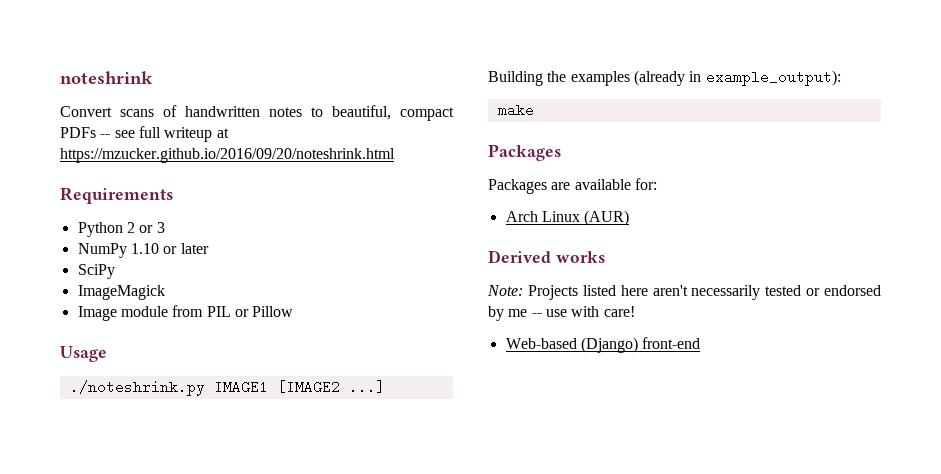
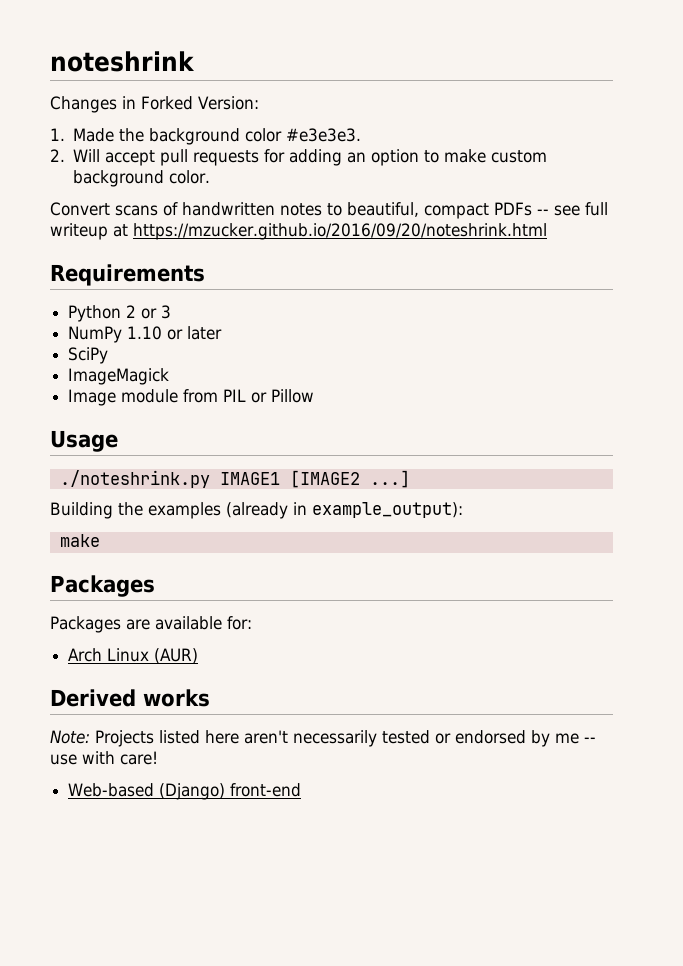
(153, 77) none -> [50,96,259,113] [50,128,362,145] [50,149,548,166] [73,170,211,187] // Changes in Forked Version: // 1. Made the background color #e3e3e3. // 2. Will accept pull requests for adding an option to make custom background color.

